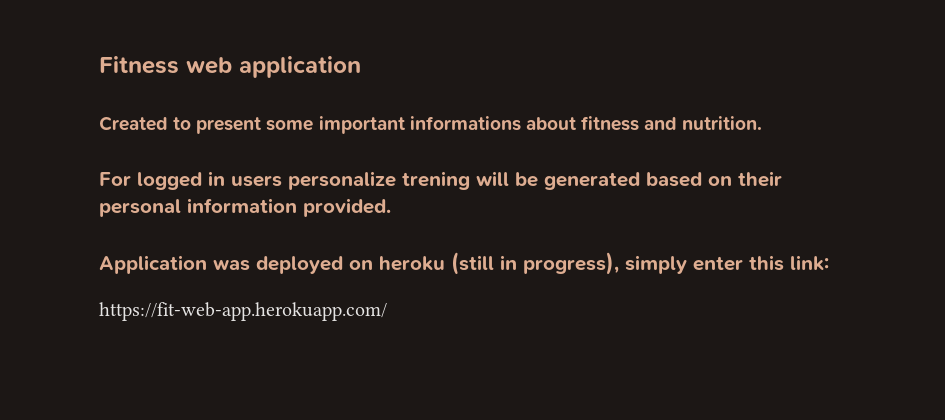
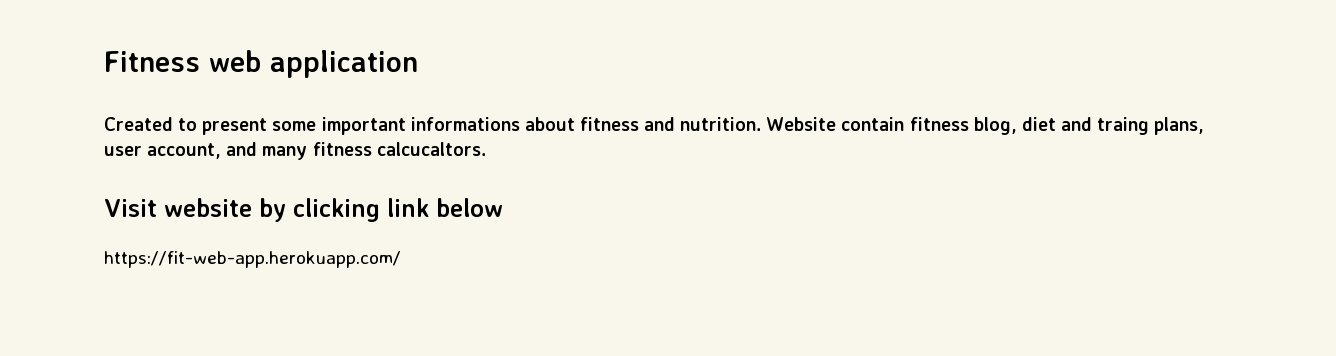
[99,171,782,190] [99,198,391,217] [99,252,829,275] // For logged in users personalize trening will be generated based on their personal information provided. // Application was deployed on heroku (still in progress), simply enter this link: -> [766,117,1205,135] [104,142,486,160] [104,198,503,222] Website contain fitness blog, diet and traing plans, user account, and many fitness calcucaltors. // Visit website by clicking link below

